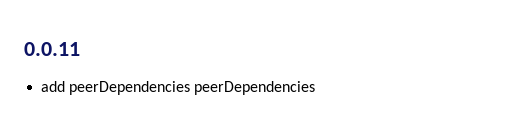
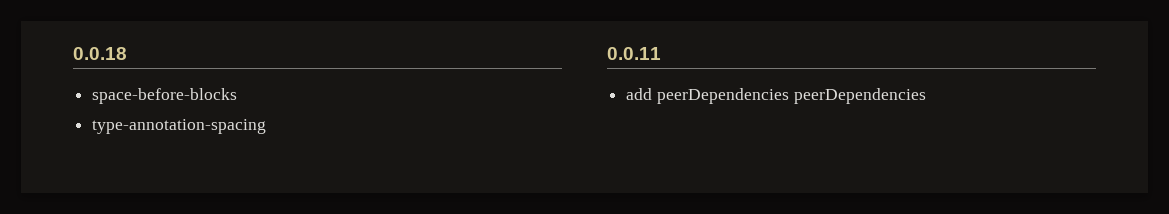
(24, 49) none -> [73,47,127,60] [92,88,238,104] [92,119,267,134] 0.0.18 // space-before-blocks // type-annotation-spacing //

